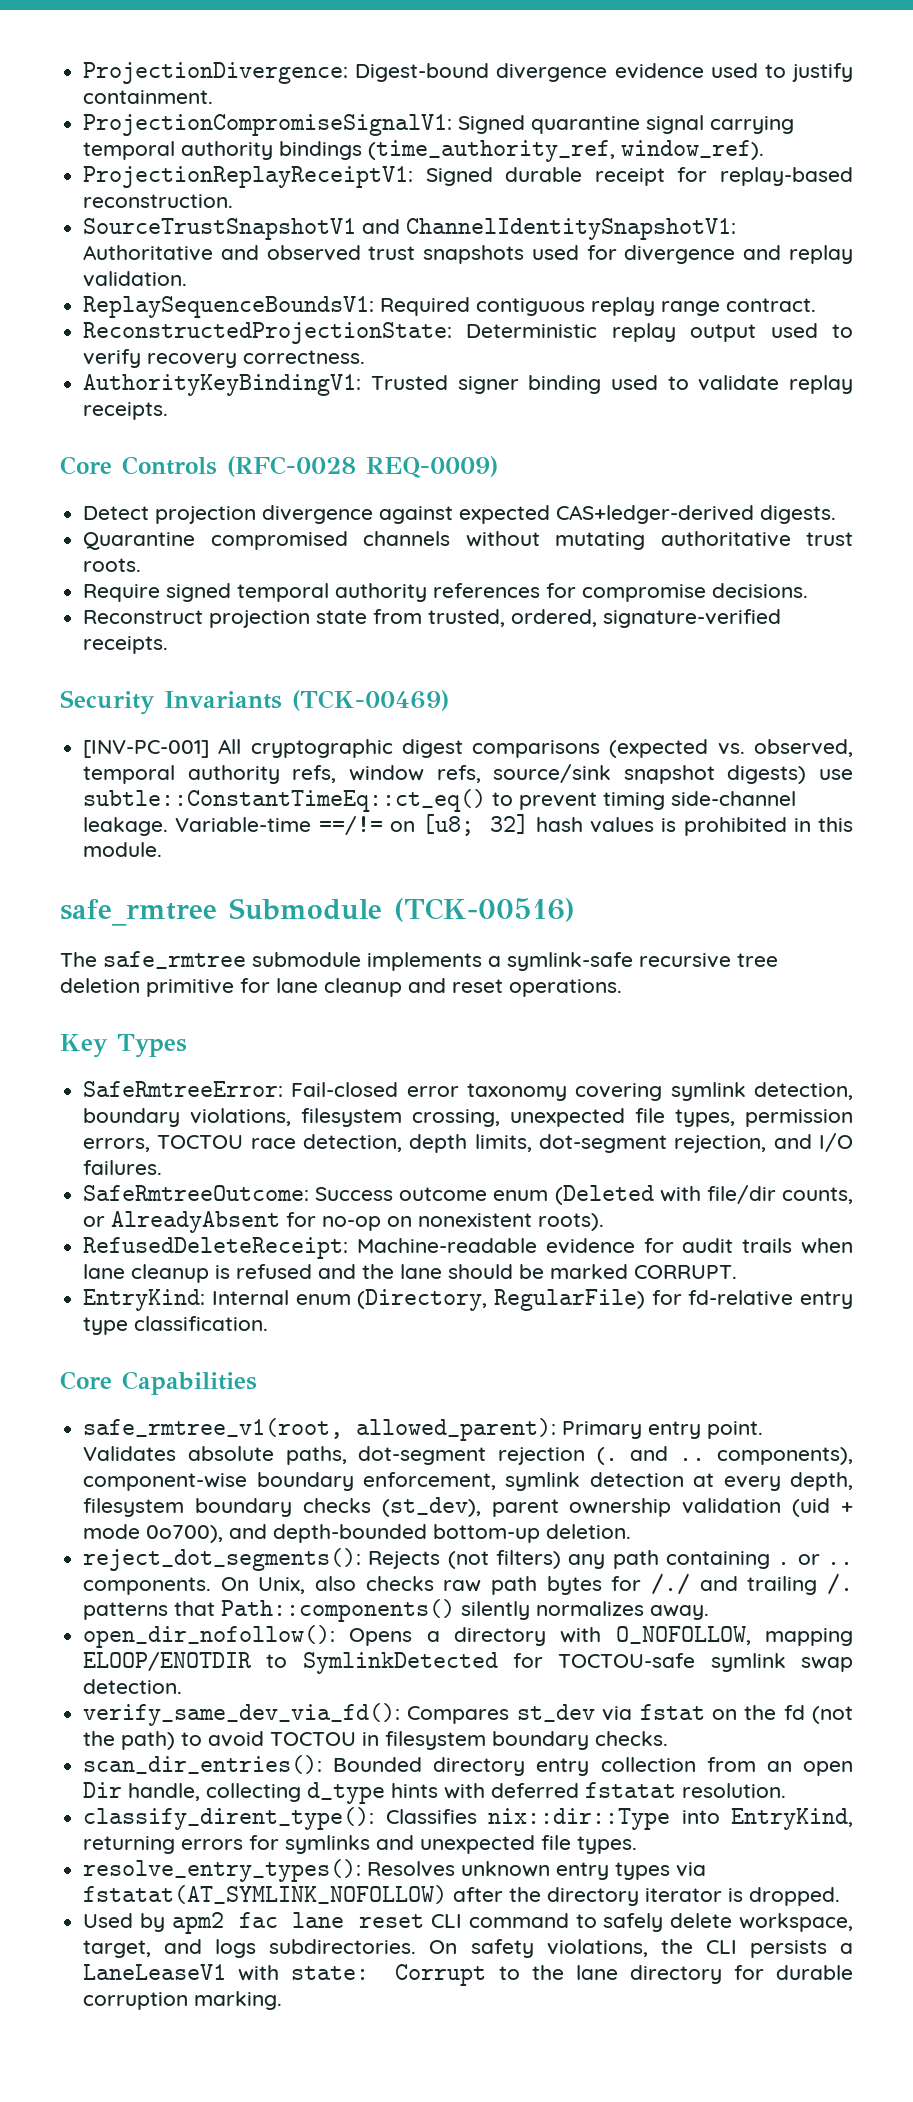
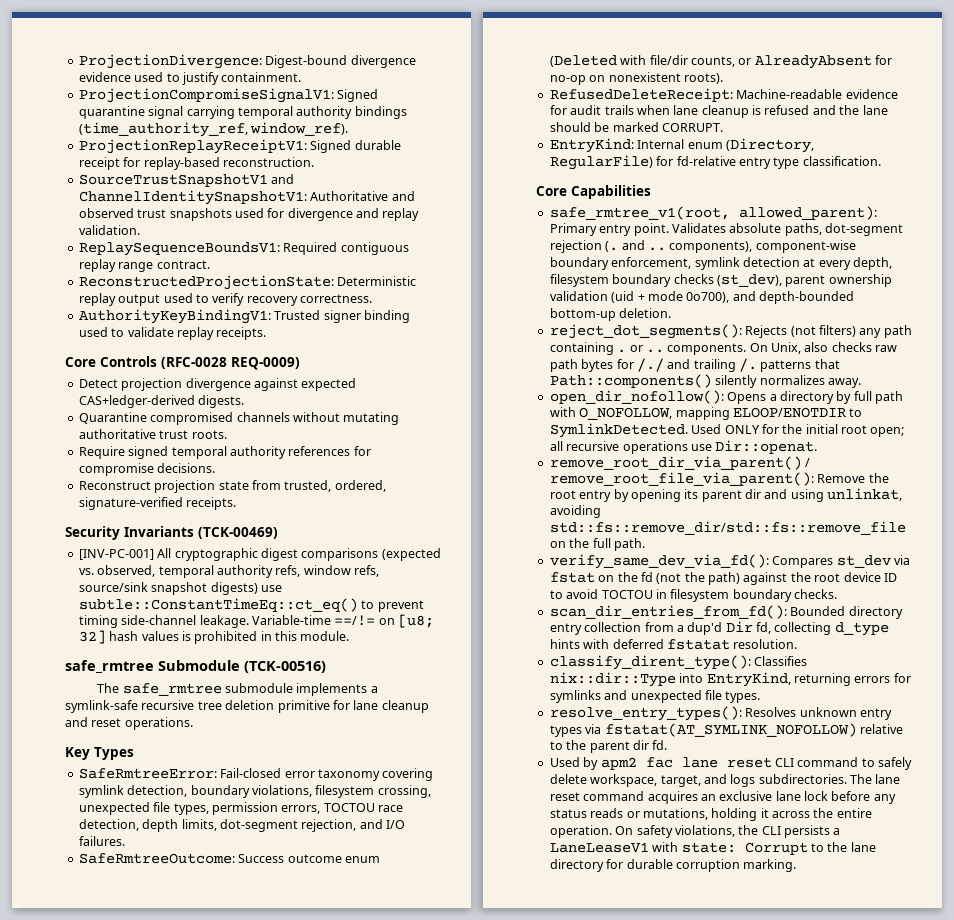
(547, 1636) none -> [836,391,903,404] by full path
[302,1652,853,1674] [83,1679,183,1694] SymlinkDetected for TOCTOU-safe symlink swap detection. -> [549,423,905,438] [549,440,818,454] [549,456,811,470] [549,472,889,486] [549,488,903,502] [549,505,601,518] [549,521,906,535] [549,538,645,551] SymlinkDetected. Used ONLY for the initial root open; all recursive operations use Dir::openat. // remove_root_dir_via_parent() / remove_root_file_via_parent(): Remove the root entry by opening its parent dir and using unlinkat, avoiding std::fs::remove_dir/std::fs::remove_file on the full path.
(176, 1740) none -> [743,572,897,585] against the root device ID
[83,1755,323,1774] scan_dir_entries(): -> [549,605,787,619] scan_dir_entries_from_fd():
[766,1761,853,1776] [83,1782,201,1801] an open Dir handle, -> [676,621,771,635] a dup'd Dir fd,
[453,1887,841,1906] after the directory iterator is dropped. -> [859,724,903,734] [549,740,668,753] relative to the parent dir fd.
(417, 1946) none -> [850,774,901,784] [549,791,896,804] [549,808,872,821] [549,825,612,838] The lane reset command acquires an exclusive lane lock before any status reads or mutations, holding it across the entire operation.

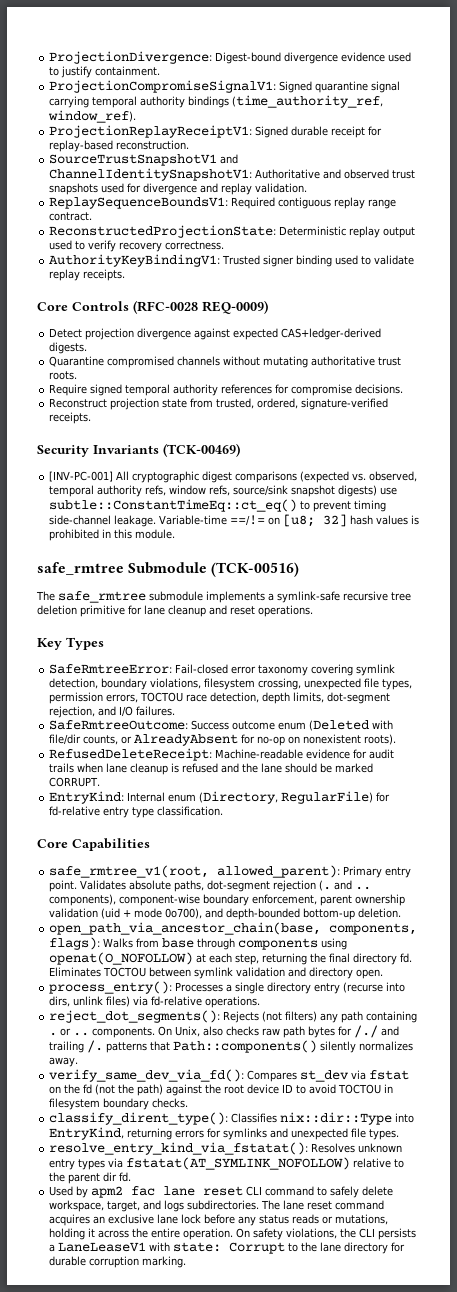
[694,257,892,270] [549,274,782,287] symlink detection at every depth, filesystem boundary checks (st_dev), -> (318, 899) none
(672, 313) none -> [49,922,418,935] [49,937,348,950] [49,952,413,965] [49,967,384,979] [49,981,406,994] [49,996,261,1008] // open_path_via_ancestor_chain(base, components, flags): Walks from base through components using openat(O_NOFOLLOW) at each step, returning the final directory fd. Eliminates TOCTOU between symlink validation and directory open. // process_entry(): Processes a single directory entry (recurse into dirs, unlink files) via fd-relative operations.
[549,390,903,404] [549,407,863,420] [549,423,905,438] [549,440,818,454] [549,456,811,470] [549,472,889,486] [549,488,903,502] [549,505,601,518] [549,521,906,535] [549,538,645,551] // open_dir_nofollow(): Opens a directory by full path with O_NOFOLLOW, mapping ELOOP/ENOTDIR to SymlinkDetected. Used ONLY for the initial root open; all recursive operations use Dir::openat. // remove_root_dir_via_parent() / remove_root_file_via_parent(): Remove the root entry by opening its parent dir and using unlinkat, avoiding std::fs::remove_dir/std::fs::remove_file on the full path. -> (79, 1062) none
[549,605,903,619] [549,621,889,636] [549,639,798,650] // scan_dir_entries_from_fd(): Bounded directory entry collection from a dup'd Dir fd, collecting d_type hints with deferred fstatat resolution. -> (189, 1103) none
[549,706,742,721] resolve_entry_types(): -> [49,1142,309,1155] resolve_entry_kind_via_fstatat():

